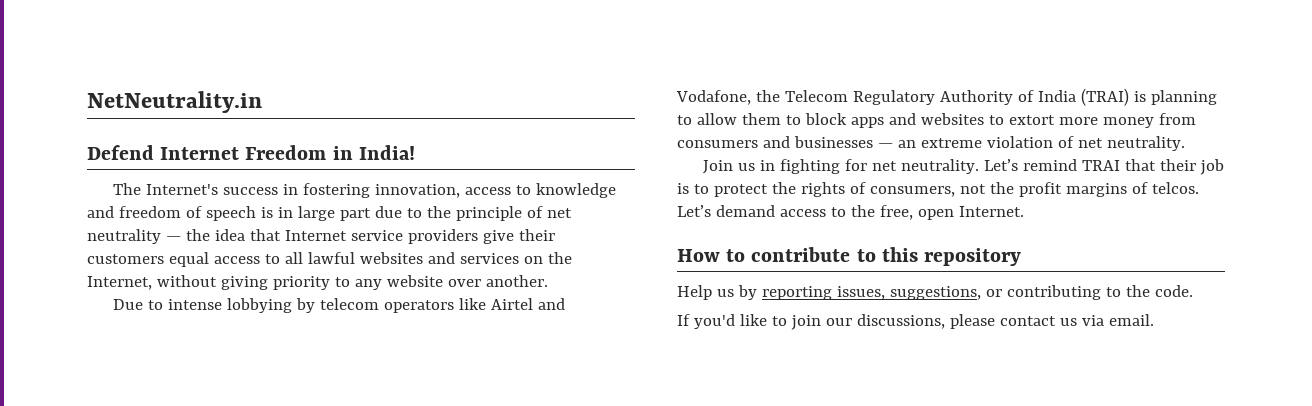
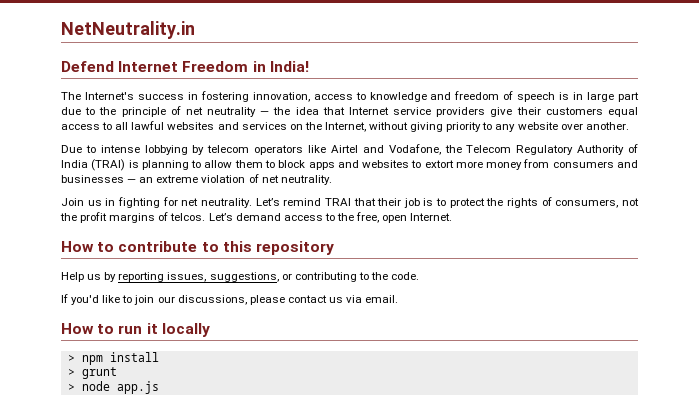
(1154, 320) none -> [61,323,210,337] [67,352,159,365] [67,367,117,379] [67,381,159,394] // How to run it locally // > npm install // > grunt // > node app.js

